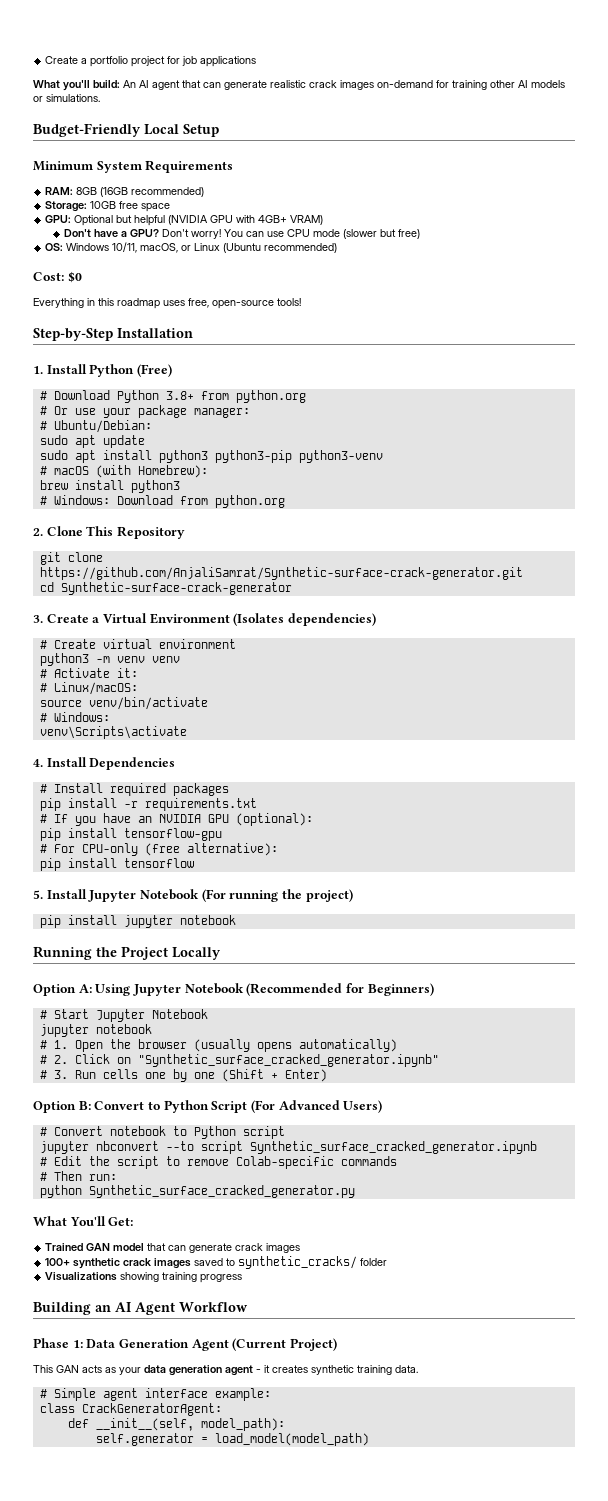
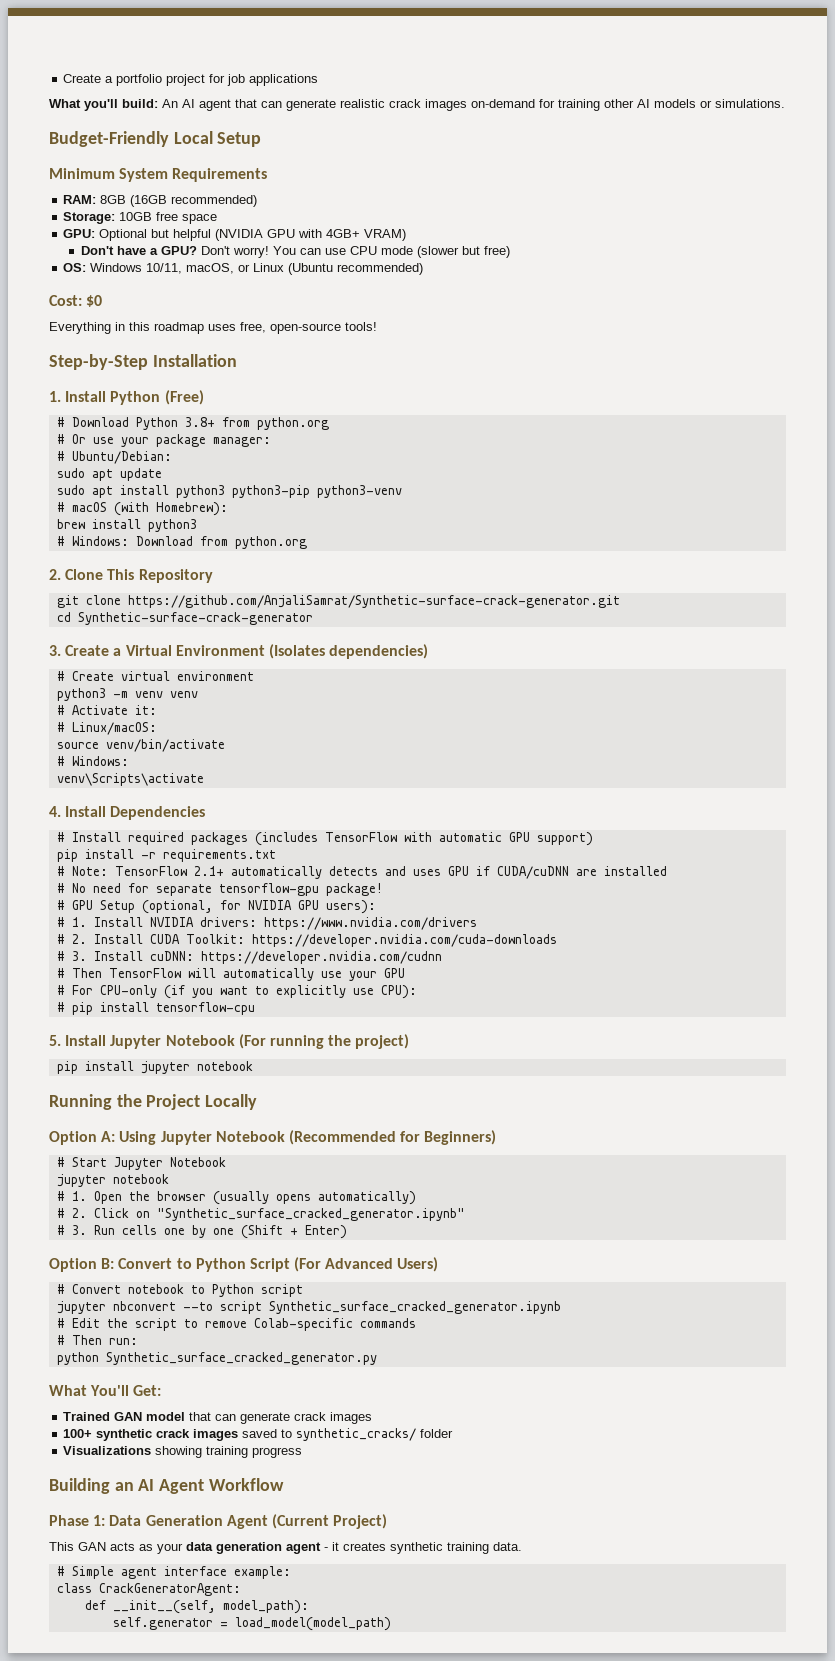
(229, 789) none -> [254,832,593,846] (includes TensorFlow with automatic GPU support)
[53,813,313,826] [39,828,222,841] [39,843,278,856] [39,858,194,871] If you have an NVIDIA GPU (optional): // pip install tensorflow-gpu // # For CPU-only (free alternative): // pip install tensorflow -> [71,866,667,879] [56,883,383,896] [56,900,376,914] [56,917,477,930] [56,934,557,947] [56,951,442,964] [56,968,405,981] [56,985,417,999] [56,1002,255,1015] Note: TensorFlow 2.1+ automatically detects and uses GPU if CUDA/cuDNN are installed // # No need for separate tensorflow-gpu package! // # GPU Setup (optional, for NVIDIA GPU users): // # 1. Install NVIDIA drivers: https://www.nvidia.com/drivers // # 2. Install CUDA Toolkit: https://developer.nvidia.com/cuda-downloads // # 3. Install cuDNN: https://developer.nvidia.com/cudnn // # Then TensorFlow will automatically use your GPU // # For CPU-only (if you want to explicitly use CPU): // # pip install tensorflow-cpu

